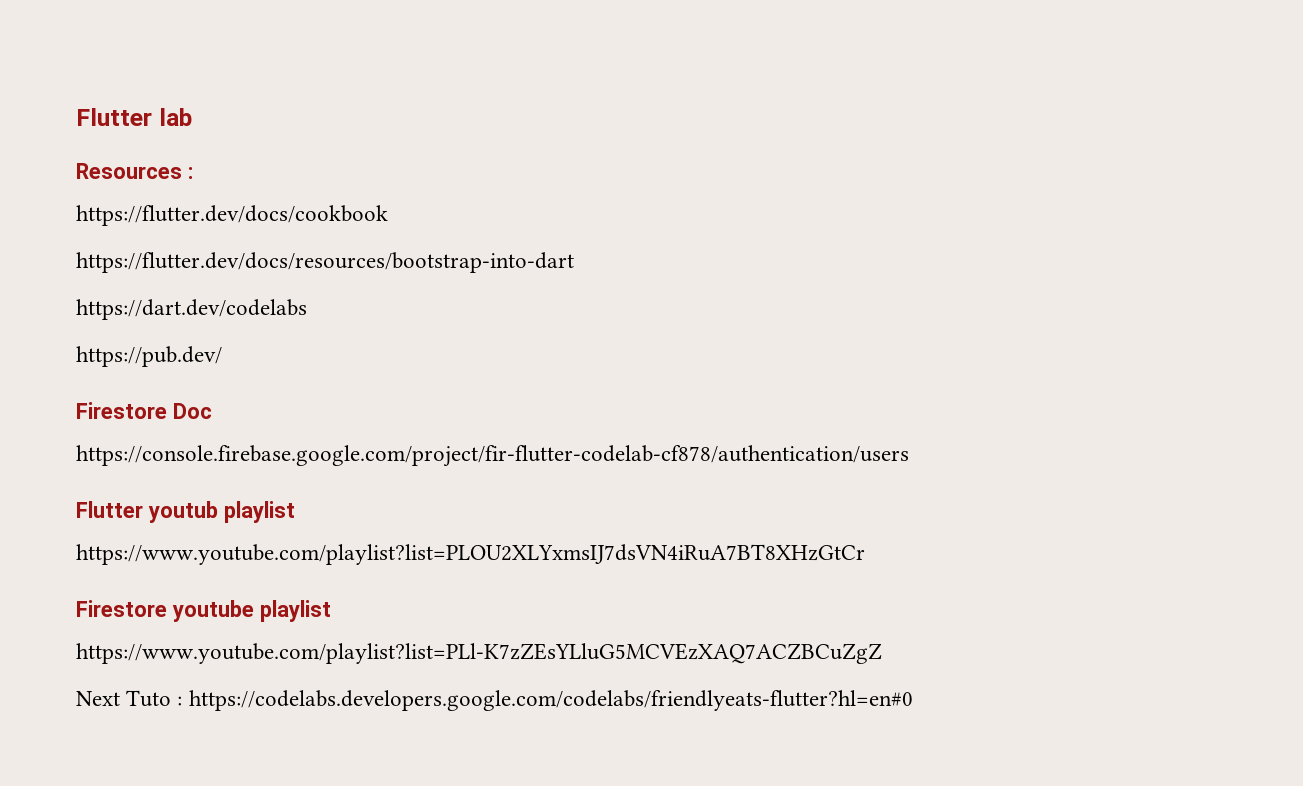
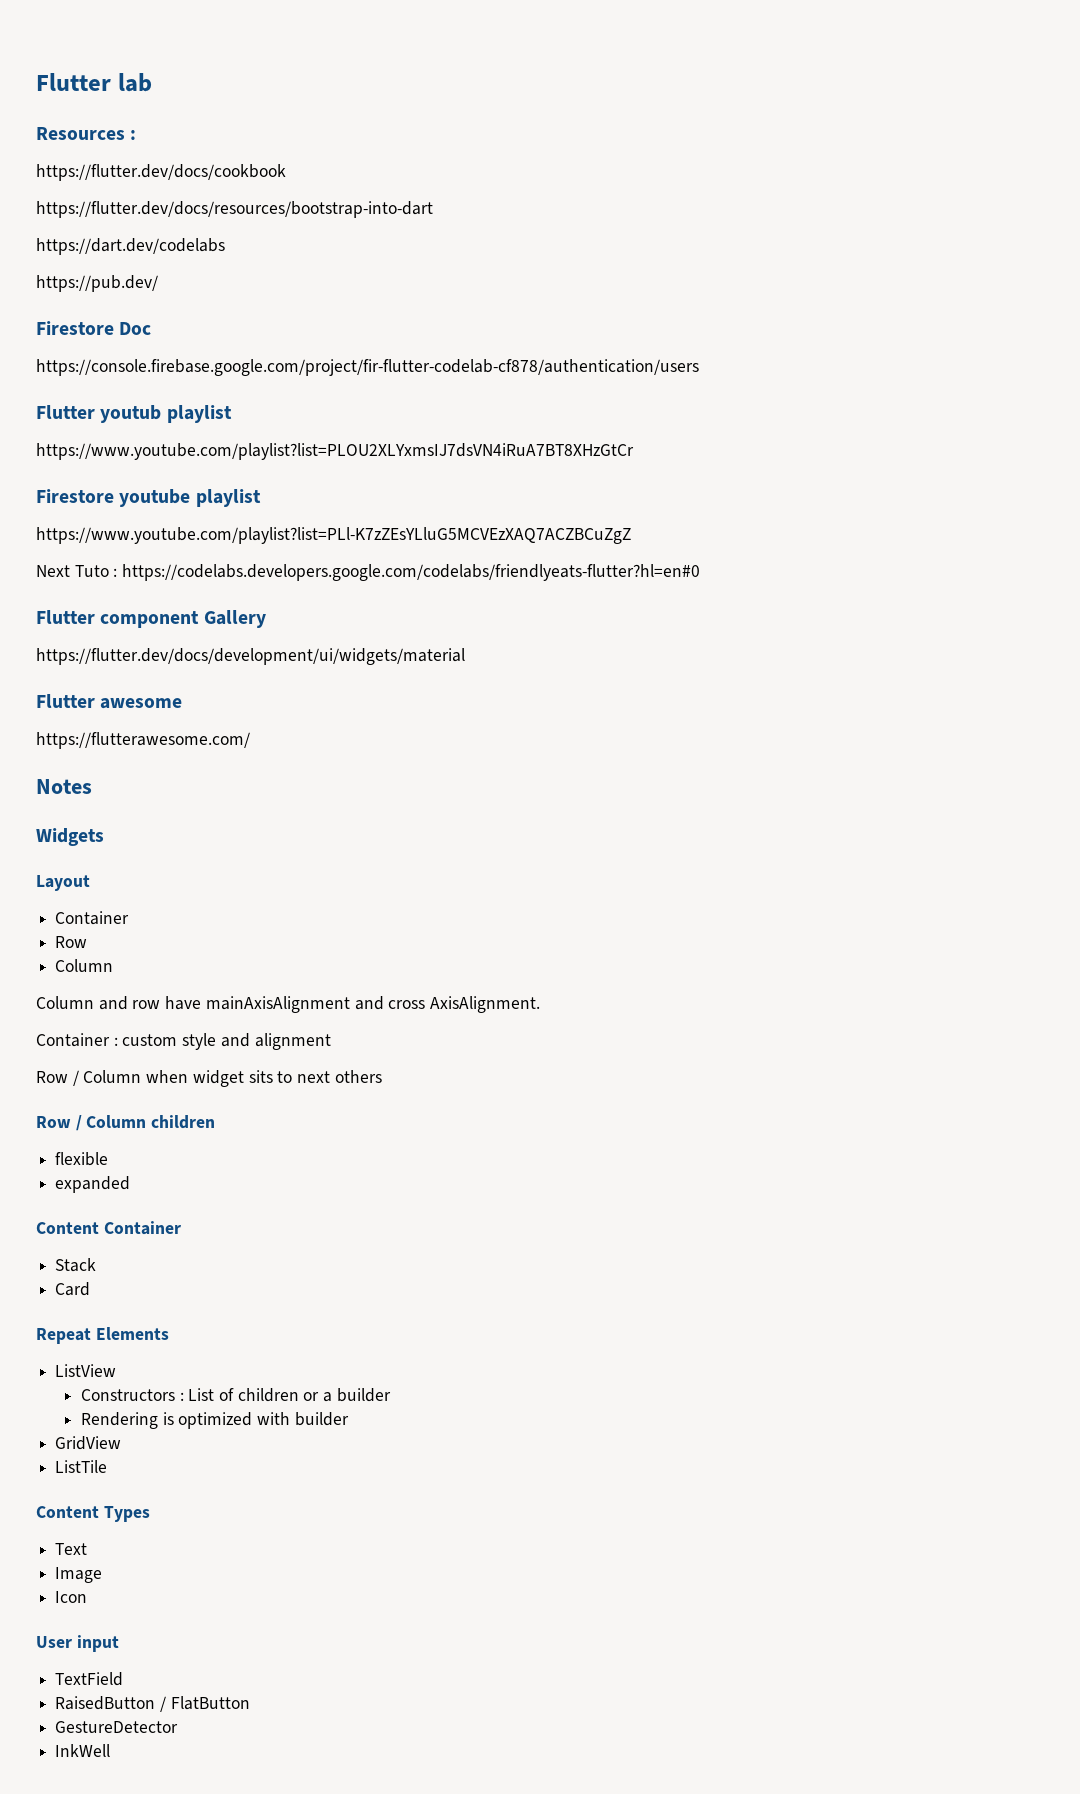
(913, 700) none -> [36,610,266,628] [36,648,465,665] [36,694,183,709] [36,732,250,749] [36,779,92,794] [36,828,104,846] [36,875,90,891] [55,911,130,925] [55,936,88,948] [55,959,114,972] [36,996,541,1013] [36,1033,331,1050] [36,1070,382,1087] [36,1115,216,1131] [55,1152,109,1166] [55,1176,131,1193] [36,1221,181,1235] [55,1258,97,1272] [55,1282,91,1296] [36,1327,169,1344] [55,1364,117,1377] [80,1388,391,1402] [80,1412,349,1429] [55,1436,122,1450] [55,1460,108,1473] [36,1506,150,1522] [55,1543,88,1555] [55,1567,103,1583] [55,1591,88,1603] [36,1635,119,1652] [55,1672,124,1686] [55,1696,250,1712] [55,1721,179,1733] [55,1744,111,1757] // Flutter component Gallery // https://flutter.dev/docs/development/ui/widgets/material // Flutter awesome // https://flutterawesome.com/ // Notes // Widgets // Layout // Container // Row // Column // Column and row have mainAxisAlignment and cross AxisAlignment. // Container : custom style and alignment // Row / Column when widget sits to next others // Row / Column children // flexible // expanded // Content Container // Stack // Card // Repeat Elements // ListView // Constructors : List of children or a builder // Rendering is optimized with builder // GridView // ListTile // Content Types // Text // Image // Icon // User input // TextField // RaisedButton / FlatButton // GestureDetector // InkWell

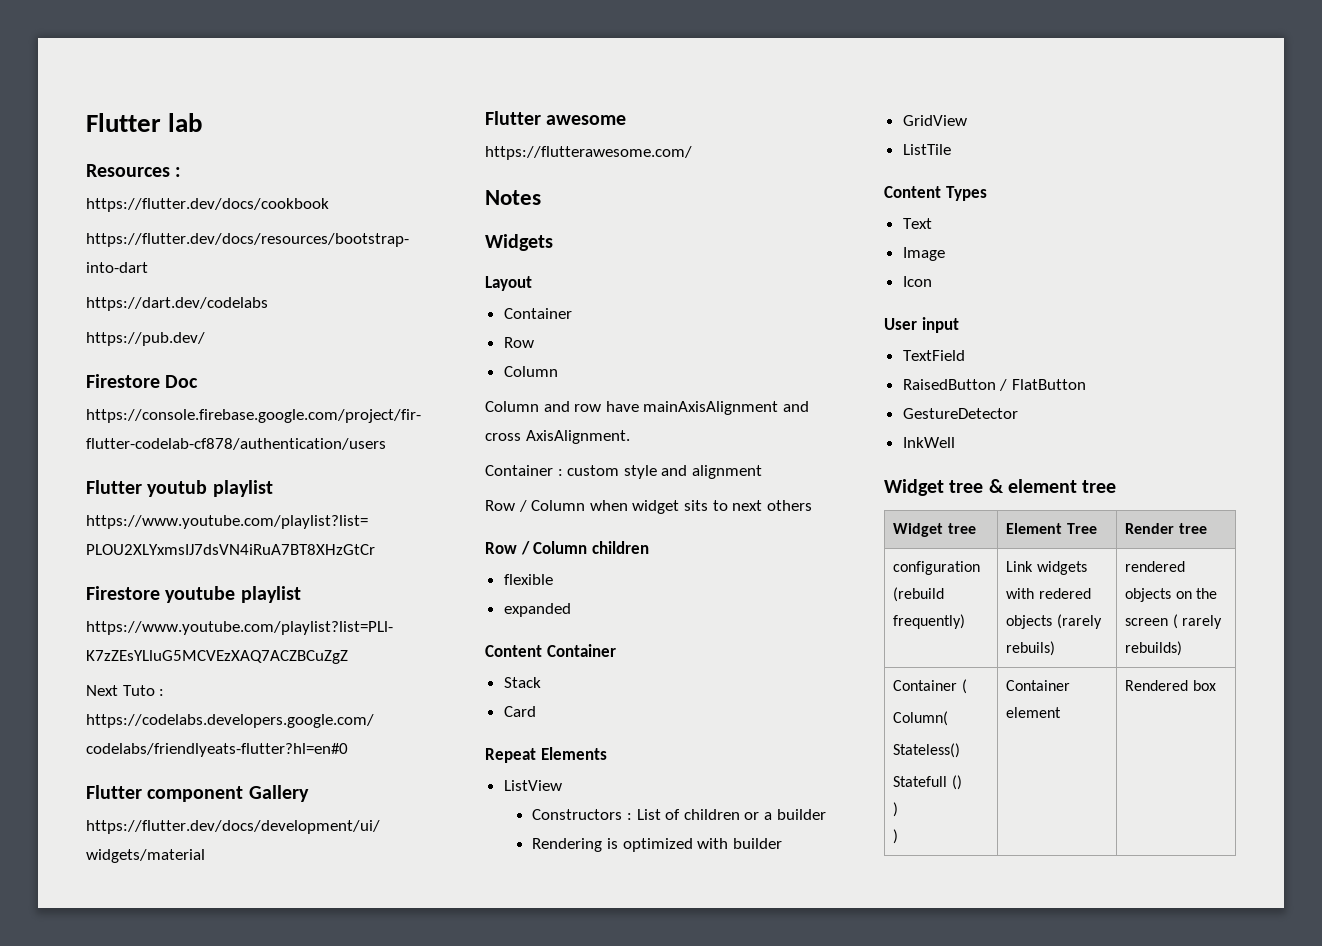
(111, 1750) none -> [884,479,1117,496] [893,523,976,537] [1006,523,1097,534] [1125,523,1207,534] [893,561,981,575] [893,587,945,602] [893,614,966,629] [1006,561,1087,575] [1006,588,1091,599] [1006,614,1102,629] [1006,641,1056,656] [1125,561,1186,572] [1125,588,1217,602] [1125,614,1222,629] [1125,641,1183,656] [893,679,967,694] [893,711,949,726] [893,743,961,758] [893,775,962,790] [893,802,899,817] [893,829,899,844] [1006,680,1071,691] [1006,707,1062,718] [1125,680,1216,691] // Widget tree & element tree // Widget tree | Element Tree | Render tree // configuration (rebuild frequently) | Link widgets with redered objects (rarely rebuils) | rendered objects on the screen ( rarely rebuilds) // Container ( // Column( // Stateless() // Statefull () // ) // ) | Container element | Rendered box

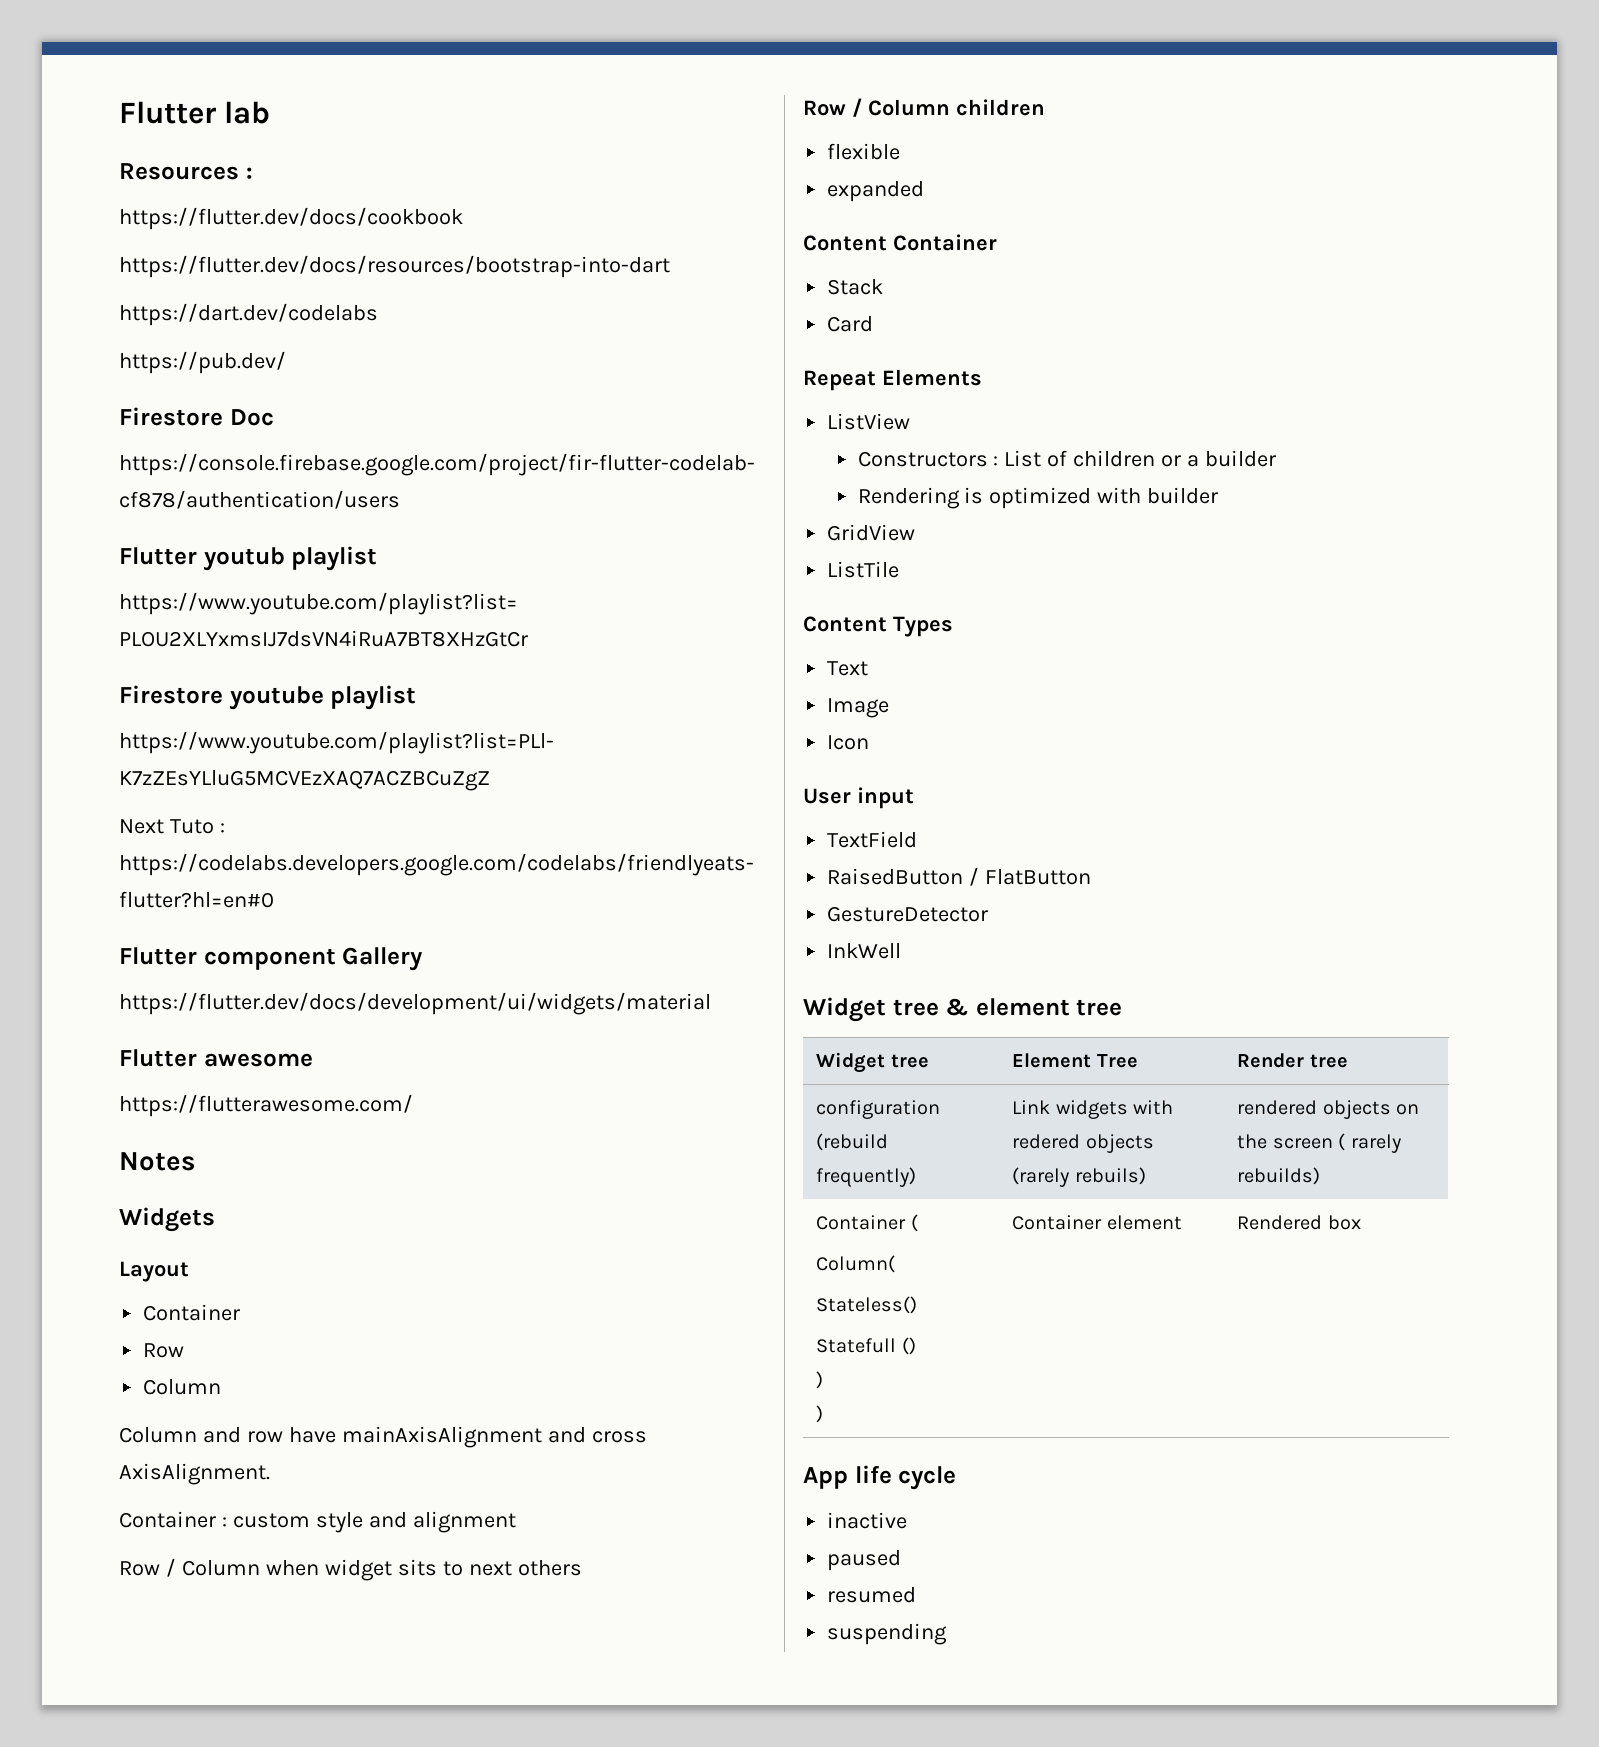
(1216, 685) none -> [803,1465,957,1490] [827,1512,908,1529] [827,1550,902,1571] [827,1587,917,1603] [827,1623,948,1645] // App life cycle // inactive // paused // resumed // suspending

